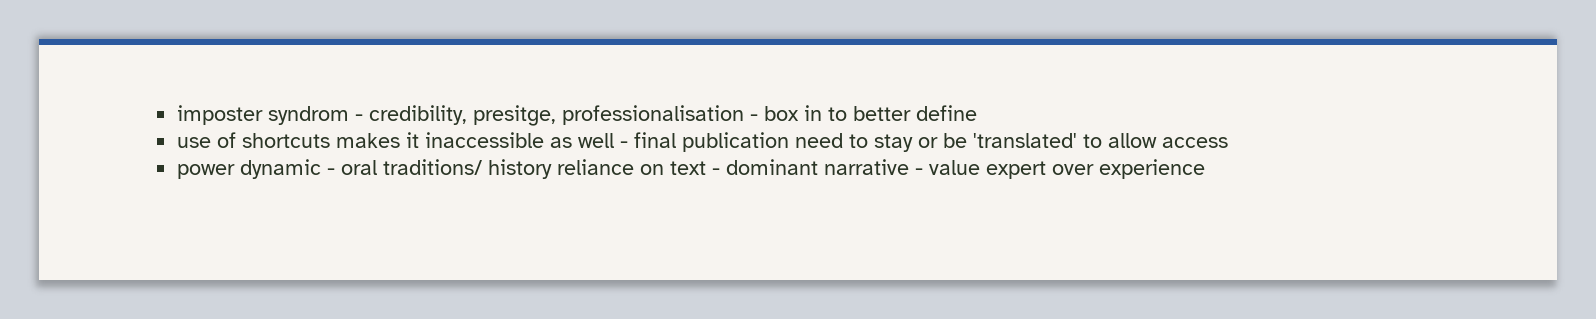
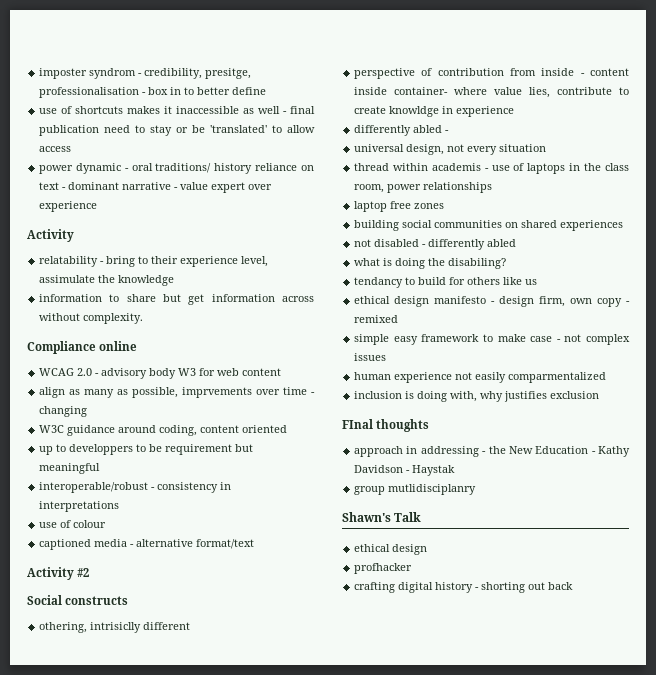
(1206, 169) none -> [27,229,74,242] [39,256,269,267] [39,275,175,286] [39,294,314,305] [39,313,144,324] [27,341,138,354] [39,368,282,379] [39,387,315,398] [39,406,88,417] [39,425,288,436] [39,444,254,455] [39,463,101,474] [39,482,232,493] [39,501,120,512] [39,520,107,528] [39,539,255,550] [27,567,90,580] [27,595,129,605] [39,622,191,633] [354,68,629,79] [354,87,629,98] [354,106,515,117] [354,125,450,136] [354,144,547,155] [354,163,629,174] [354,182,493,193] [354,201,445,212] [354,220,624,231] [354,239,517,250] [354,258,507,269] [354,277,538,288] [354,296,630,307] [354,315,399,323] [354,334,630,345] [354,353,387,361] [354,372,607,383] [354,391,600,402] [342,419,430,432] [354,446,630,457] [354,465,456,476] [354,484,477,495] [342,512,422,522] [354,544,428,555] [354,563,413,574] [354,582,574,593] // Activity // relatability - bring to their experience level, assimulate the knowledge // information to share but get information across without complexity. // Compliance online // WCAG 2.0 - advisory body W3 for web content // align as many as possible, imprvements over time - changing // W3C guidance around coding, content oriented // up to developpers to be requirement but meaningful // interoperable/robust - consistency in interpretations // use of colour // captioned media - alternative format/text // Activity #2 // Social constructs // othering, intrisiclly different // perspective of contribution from inside - content inside container- where value lies, contribute to create knowldge in experience // differently abled - // universal design, not every situation // thread within academis - use of laptops in the class room, power relationships // laptop free zones // building social communities on shared experiences // not disabled - differently abled // what is doing the disabiling? // tendancy to build for others like us // ethical design manifesto - design firm, own copy - remixed // simple easy framework to make case - not complex issues // human experience not easily comparmentalized // inclusion is doing with, why justifies exclusion // FInal thoughts // approach in addressing - the New Education - Kathy Davidson - Haystak // group mutlidisciplanry // Shawn's Talk // ethical design // profhacker // crafting digital history - shorting out back

